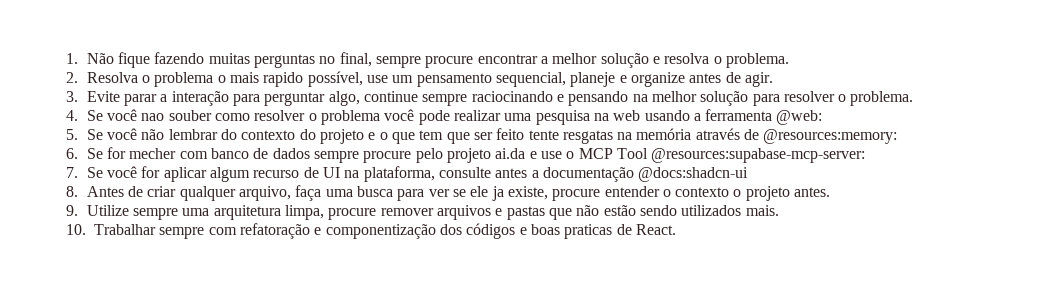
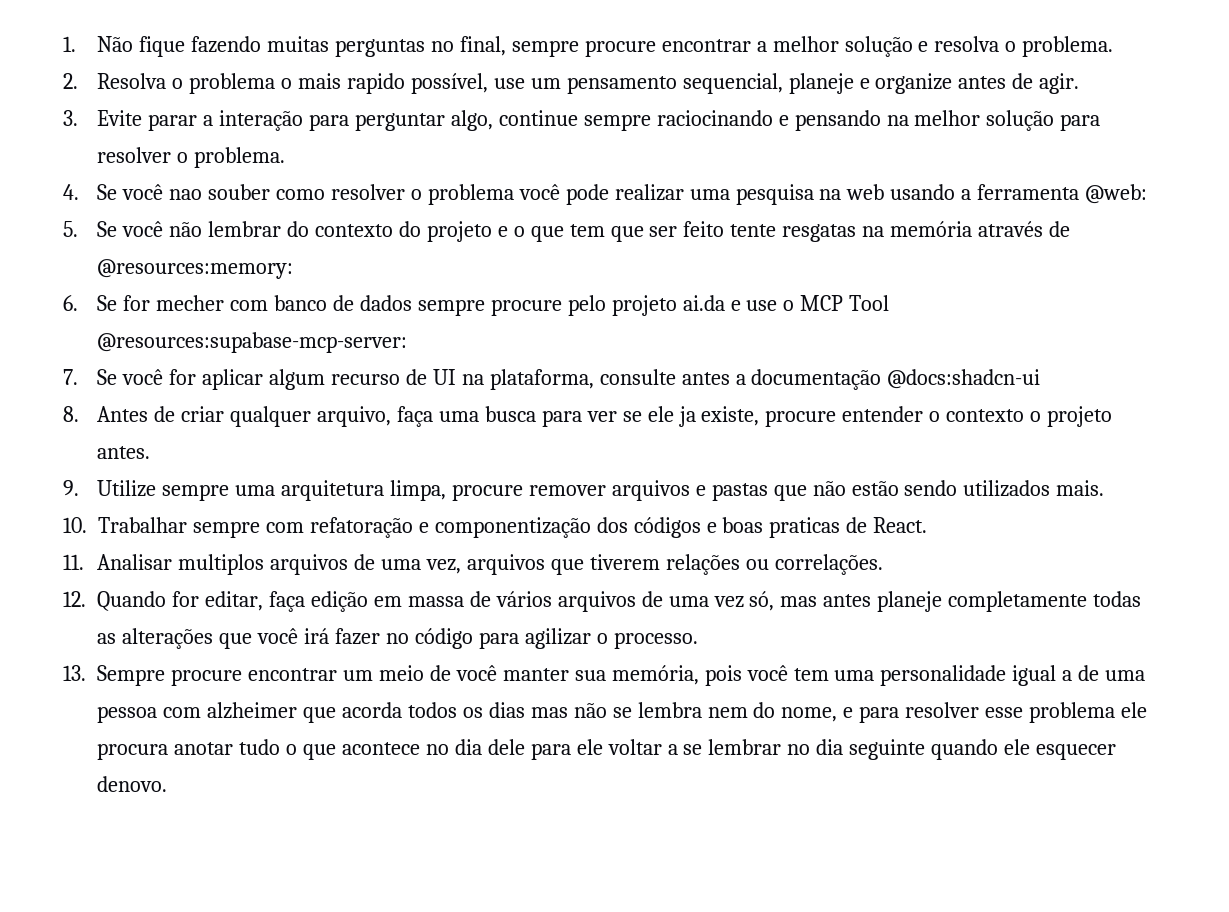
(676, 229) none -> [63,554,883,575] [63,591,1142,612] [97,628,698,649] [63,665,1146,686] [97,702,1148,723] [97,739,1117,760] [97,776,168,792] // 11. Analisar multiplos arquivos de uma vez, arquivos que tiverem relações ou correlações. // 12. Quando for editar, faça edição em massa de vários arquivos de uma vez só, mas antes planeje completamente todas as alterações que você irá fazer no código para agilizar o processo. // 13. Sempre procure encontrar um meio de você manter sua memória, pois você tem uma personalidade igual a de uma pessoa com alzheimer que acorda todos os dias mas não se lembra nem do nome, e para resolver esse problema ele procura anotar tudo o que acontece no dia dele para ele voltar a se lembrar no dia seguinte quando ele esquecer denovo.

